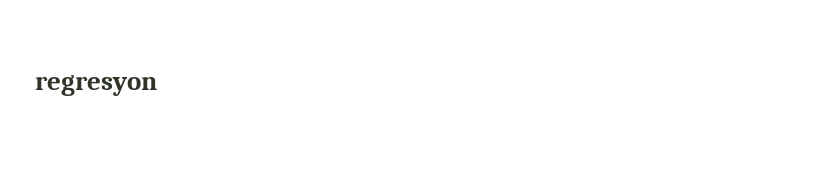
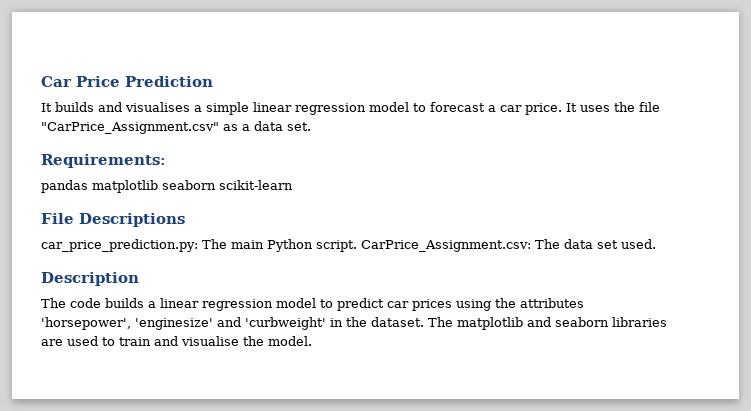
[35,75,157,96] regresyon -> [41,76,213,87] [41,102,660,115] [41,121,311,134] [41,154,166,168] [41,180,293,193] [41,213,185,227] [41,239,656,252] [41,272,139,286] [41,298,584,311] [41,317,667,330] [41,336,312,346] Car Price Prediction // It builds and visualises a simple linear regression model to forecast a car price. It uses the file "CarPrice_Assignment.csv" as a data set. // Requirements: // pandas matplotlib seaborn scikit-learn // File Descriptions // car_price_prediction.py: The main Python script. CarPrice_Assignment.csv: The data set used. // Description // The code builds a linear regression model to predict car prices using the attributes 'horsepower', 'enginesize' and 'curbweight' in the dataset. The matplotlib and seaborn libraries are used to train and visualise the model.

